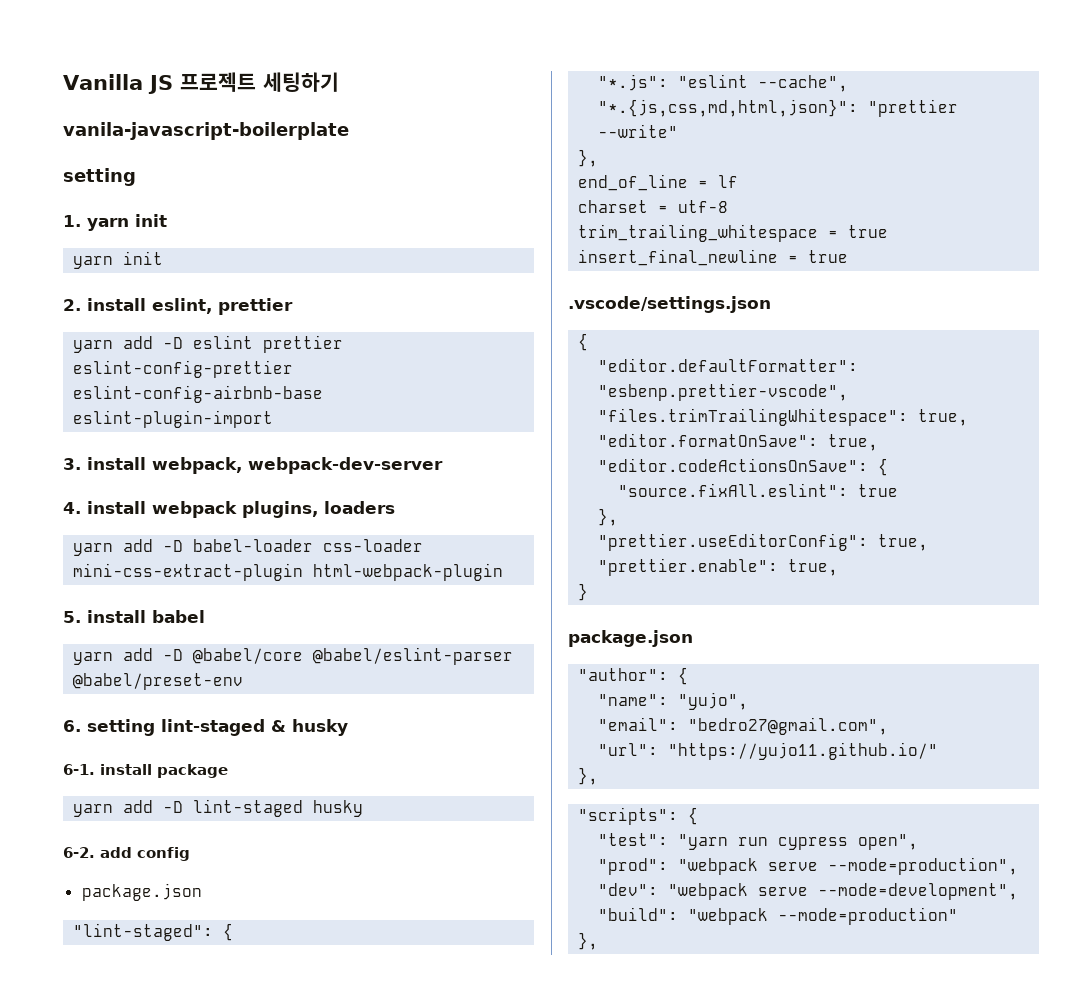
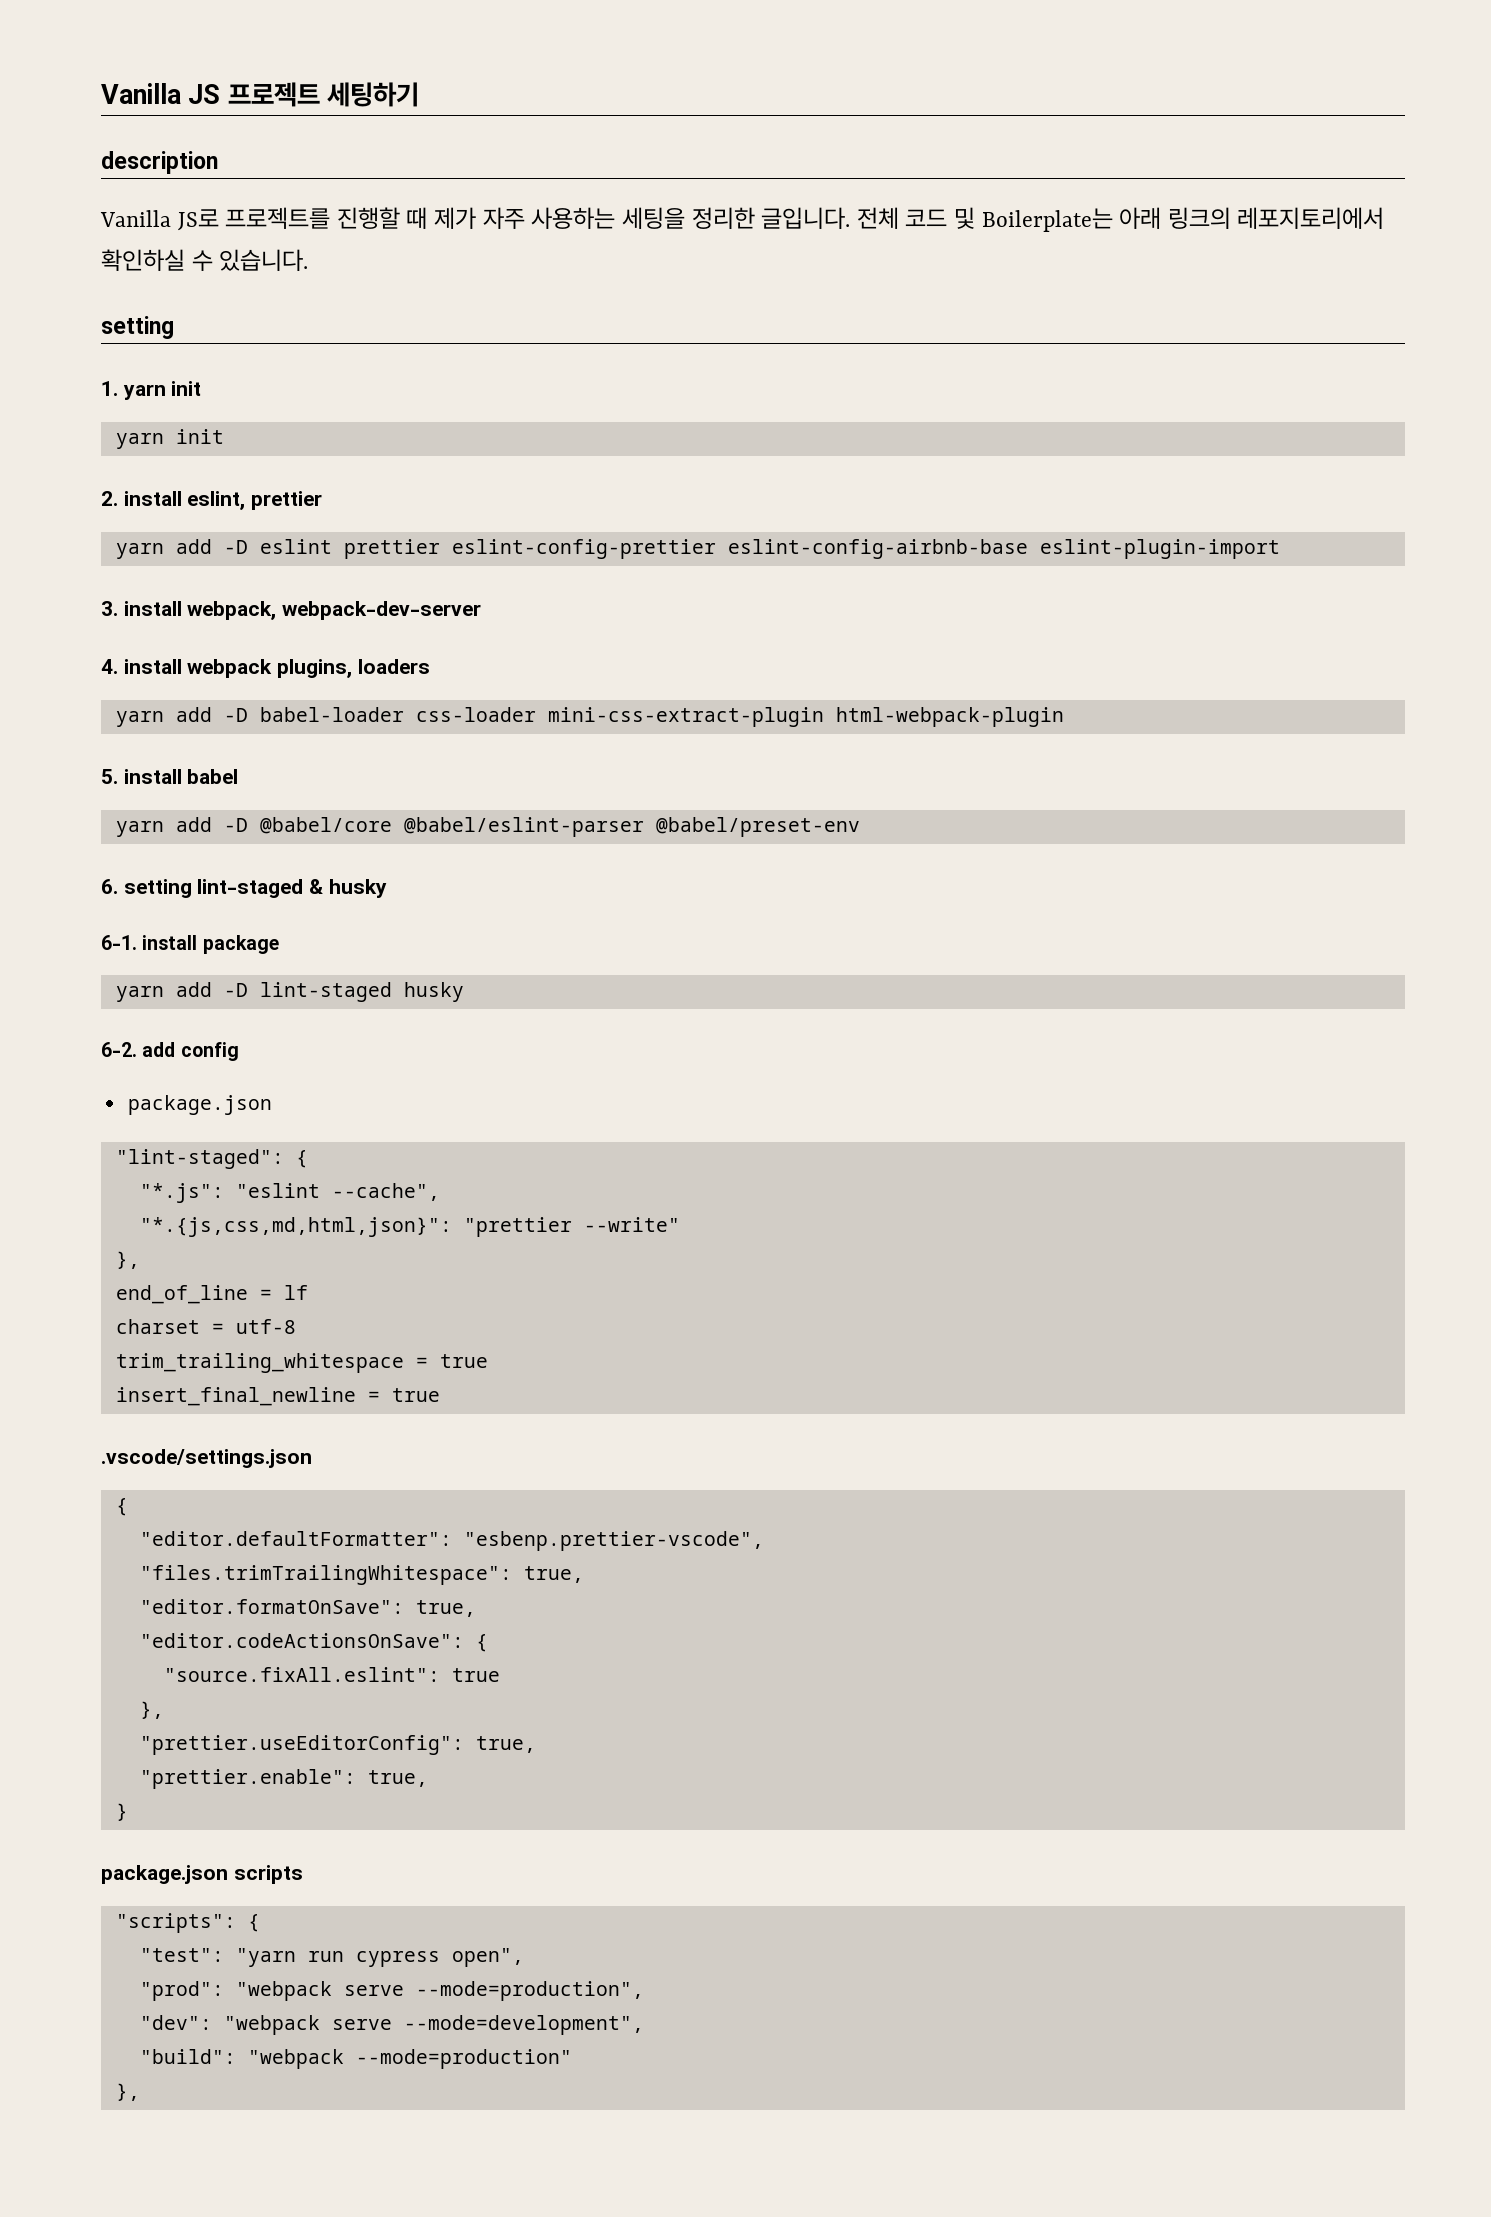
[63,122,349,140] vanila-javascript-boilerplate -> [101,151,218,174] [100,207,1385,232] [101,249,309,271] description // Vanilla JS로 프로젝트를 진행할 때 제가 자주 사용하는 세팅을 정리한 글입니다. 전체 코드 및 Boilerplate는 아래 링크의 레포지토리에서 확인하실 수 있습니다.
[578,667,689,685] [598,692,749,710] [598,717,889,735] [598,742,939,760] [578,767,599,785] // "author": { // "name": "yujo", // "email": "bedro27@gmail.com", // "url": "https://yujo11.github.io/" // }, -> [233,1865,303,1884] scripts

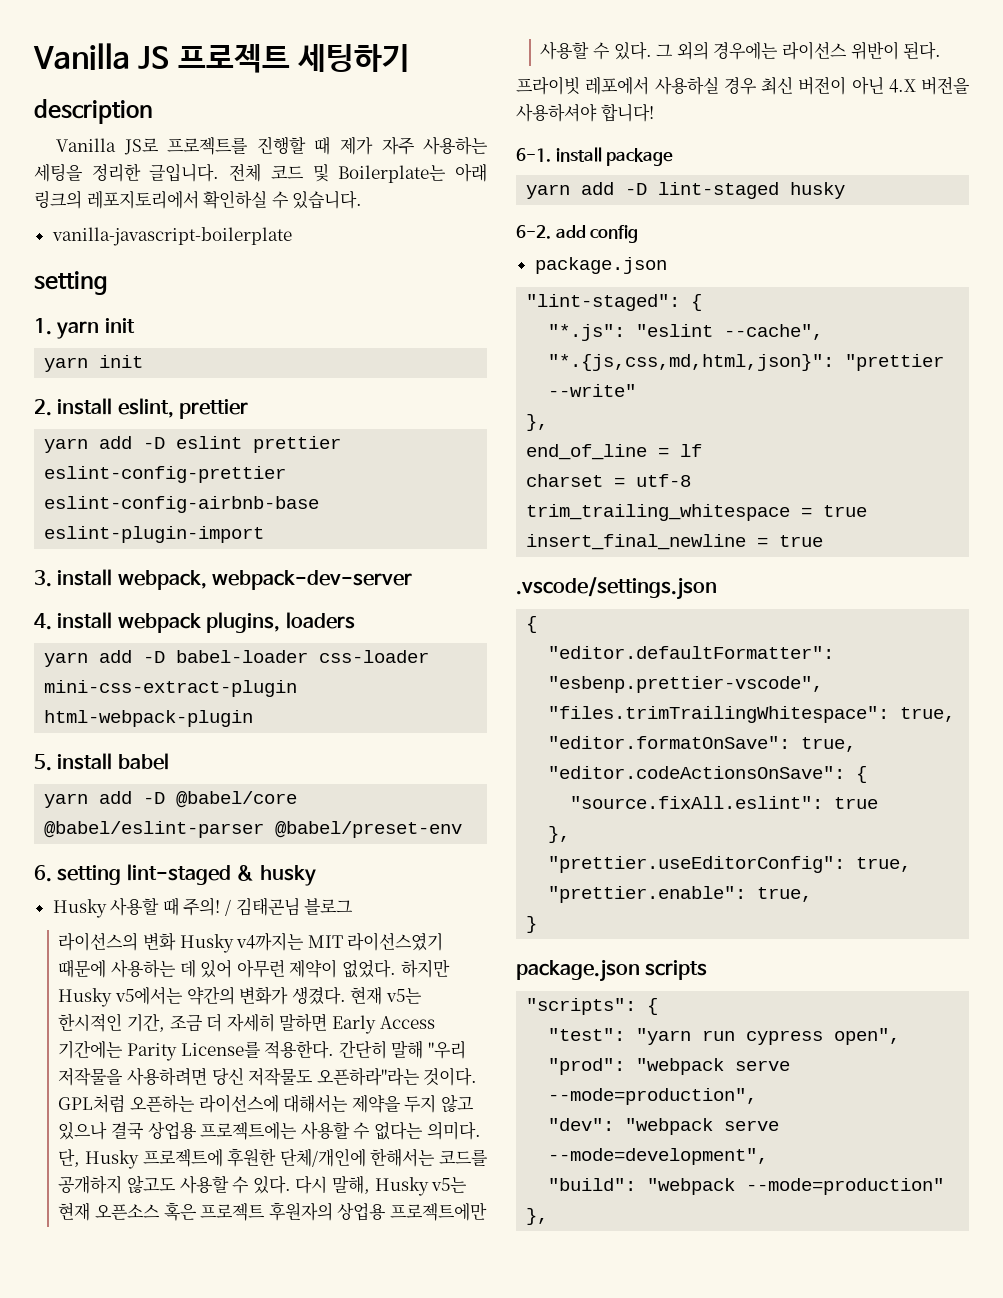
(309, 260) none -> [51,227,292,246] // vanilla-javascript-boilerplate
(387, 888) none -> [52,897,354,918] [58,932,444,953] [58,959,450,978] [58,986,422,1007] [58,1013,435,1034] [58,1040,466,1061] [58,1067,478,1086] [58,1094,474,1113] [58,1121,481,1140] [58,1148,488,1169] [58,1175,468,1196] [58,1202,487,1221] [540,41,942,60] [516,76,970,95] [516,103,654,122] // Husky 사용할 때 주의! / 김태곤님 블로그 // 라이선스의 변화 Husky v4까지는 MIT 라이선스였기 때문에 사용하는 데 있어 아무런 제약이 없었다. 하지만 Husky v5에서는 약간의 변화가 생겼다. 현재 v5는 한시적인 기간, 조금 더 자세히 말하면 Early Access 기간에는 Parity License를 적용한다. 간단히 말해 "우리 저작물을 사용하려면 당신 저작물도 오픈하라"라는 것이다. GPL처럼 오픈하는 라이선스에 대해서는 제약을 두지 않고 있으나 결국 상업용 프로젝트에는 사용할 수 없다는 의미다. 단, Husky 프로젝트에 후원한 단체/개인에 한해서는 코드를 공개하지 않고도 사용할 수 있다. 다시 말해, Husky v5는 현재 오픈소스 혹은 프로젝트 후원자의 상업용 프로젝트에만 사용할 수 있다. 그 외의 경우에는 라이선스 위반이 된다. // 프라이빗 레포에서 사용하실 경우 최신 버전이 아닌 4.X 버전을 사용하셔야 합니다!

